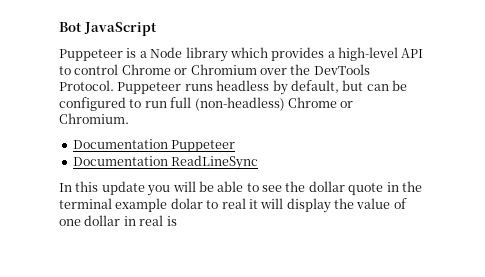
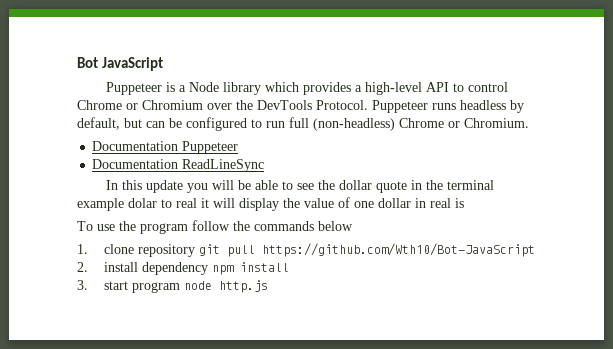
(177, 221) none -> [77,220,353,234] [77,243,536,257] [77,262,290,275] [77,280,269,293] // To use the program follow the commands below // 1. clone repository git pull https://github.com/Wth10/Bot-JavaScript // 2. install dependency npm install // 3. start program node http.js

